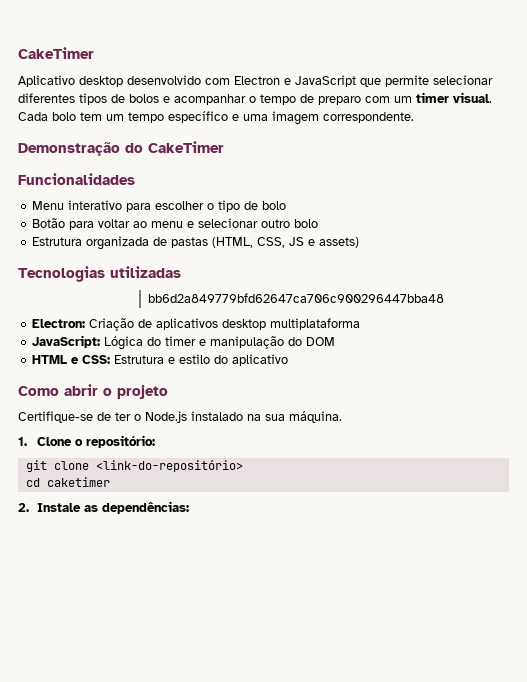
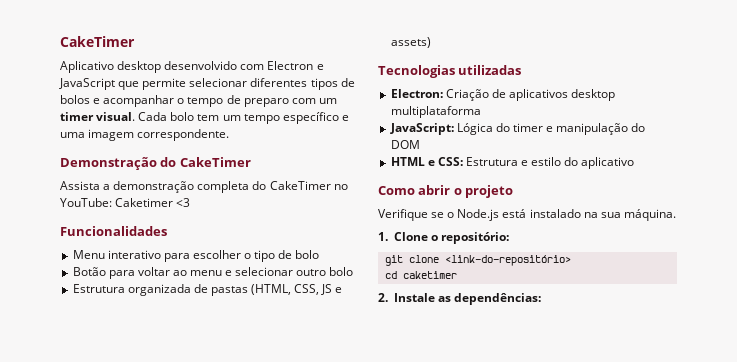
(224, 147) none -> [60,181,348,193] [60,198,191,207] // Assista a demonstração completa do CakeTimer no YouTube: Caketimer <3
[148,293,445,303] // bb6d2a849779bfd62647ca706c900296447bba48 -> (522, 70) none
[18,411,131,423] Certifique-se de ter -> [378,209,445,221] Verifique se
(187, 417) none -> [502,209,527,218] está

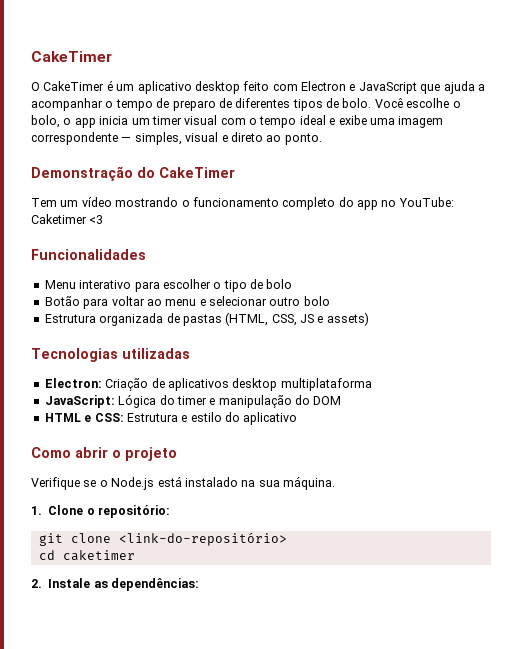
[60,36,135,47] [60,61,238,73] CakeTimer // Aplicativo desktop desenvolvido -> [31,51,112,62] [31,80,270,94] CakeTimer // O CakeTimer é um aplicativo desktop feito
[142,78,355,90] [60,95,101,104] permite selecionar diferentes tipos de bolos e -> [443,81,485,94] ajuda a
[291,98,337,104] [60,112,349,124] [60,129,230,141] [60,157,251,170] [60,181,331,193] com um timer visual. Cada bolo tem um tempo específico e uma imagem correspondente. // Demonstração do CakeTimer // Assista a demonstração completa do CakeTimer -> [218,98,461,111] [31,115,444,128] [31,132,322,145] [31,166,235,181] [31,197,378,210] de diferentes tipos de bolo. Você escolhe o bolo, o app inicia um timer visual com o tempo ideal e exibe uma imagem correspondente — simples, visual e direto ao ponto. // Demonstração do CakeTimer // Tem um vídeo mostrando o funcionamento completo do app

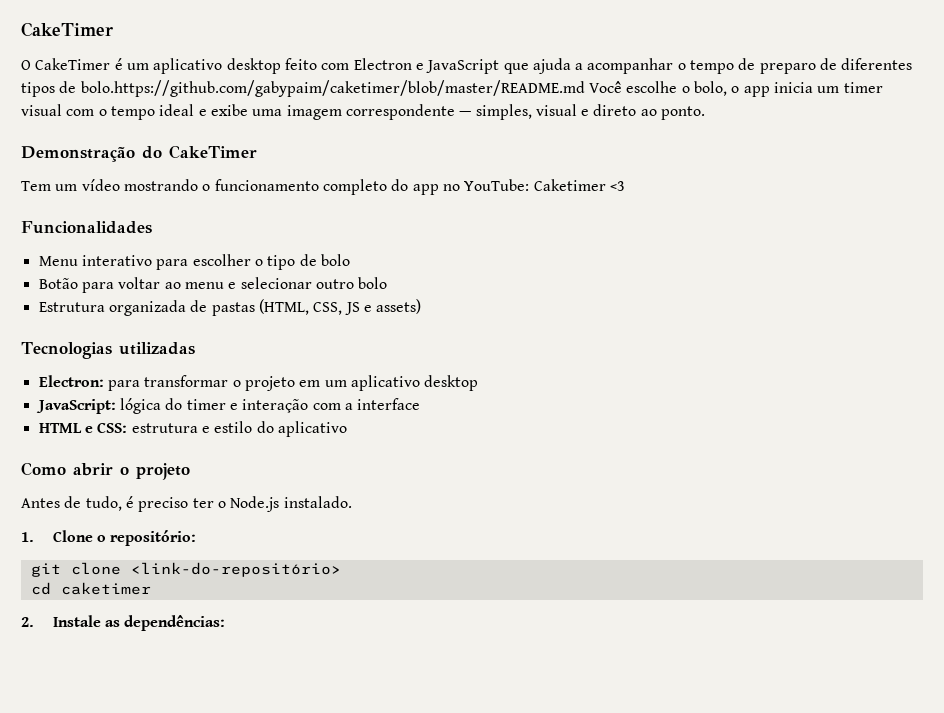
[342,98,372,108] bolo. -> [80,80,585,97] bolo.https://github.com/gabypaim/caketimer/blob/master/README.md
[105,378,372,391] Criação de aplicativos desktop multiplataforma -> [107,375,479,391] para transformar o projeto em um aplicativo desktop
[118,394,157,408] Lógica -> [119,398,161,414] lógica
[218,395,342,408] manipulação do DOM -> [242,398,421,413] interação com a interface
[126,413,178,422] Estrutura -> [131,423,198,433] estrutura
[31,476,335,490] Verifique se o Node.js está instalado na sua máquina. -> [21,496,352,512] Antes de tudo, é preciso ter o Node.js instalado.

